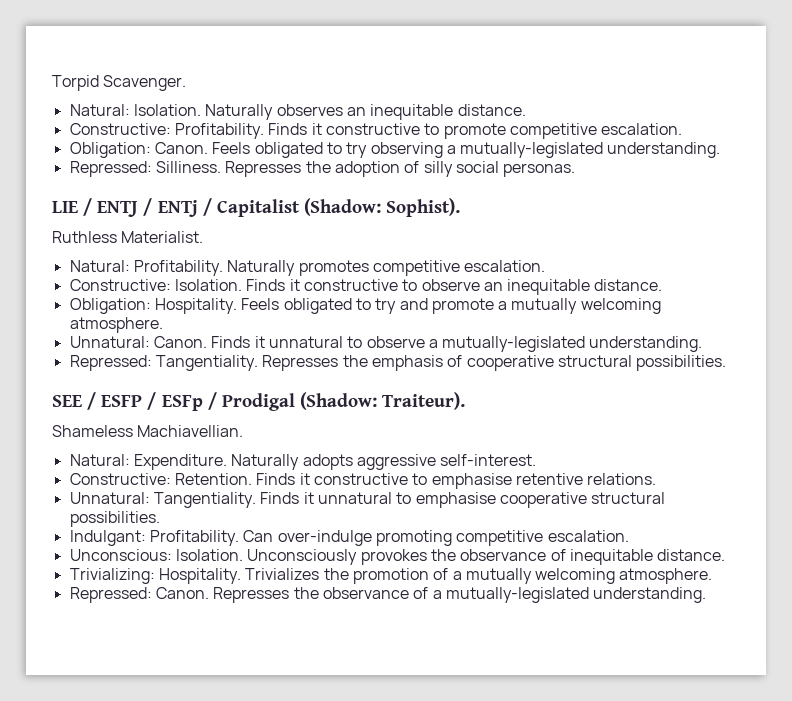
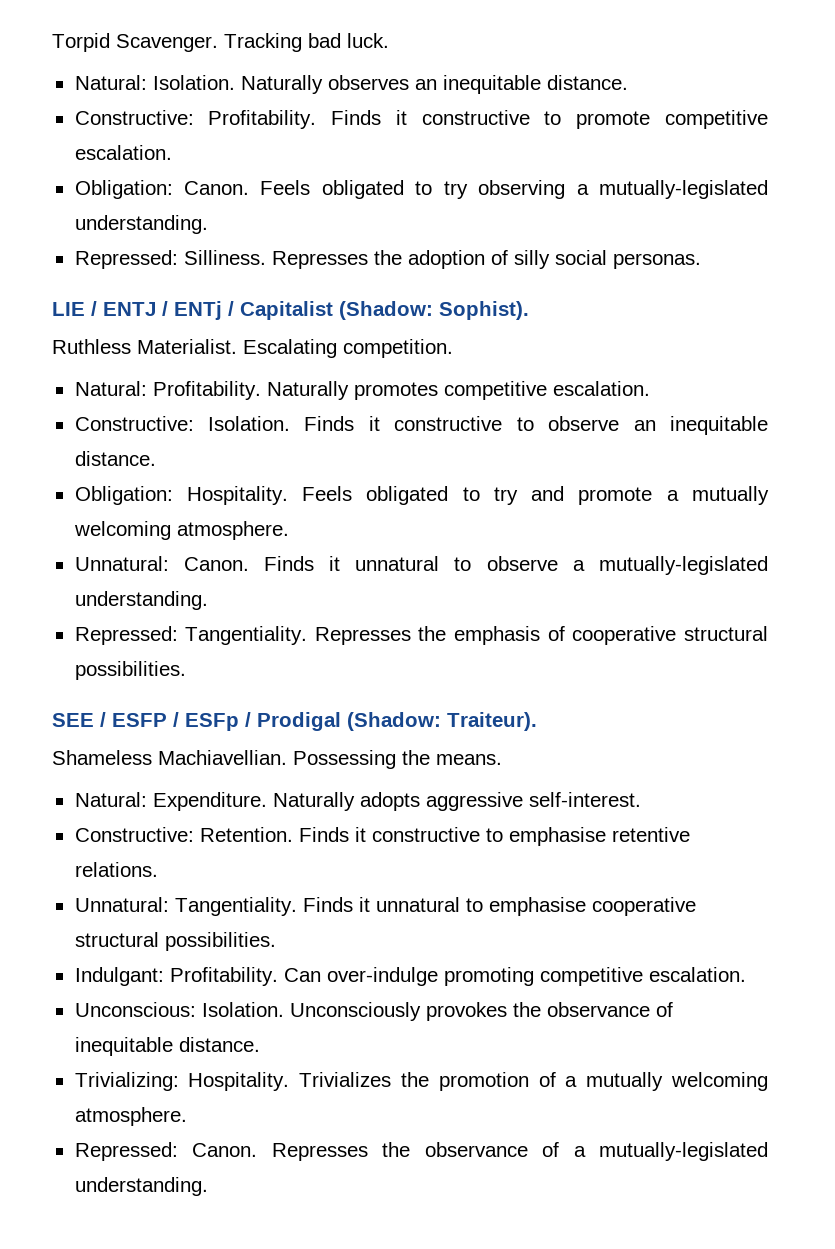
(187, 83) none -> [224,33,389,52] Tracking bad luck.
(204, 237) none -> [243,339,453,358] Escalating competition.
(244, 431) none -> [293,750,502,769] Possessing the means.

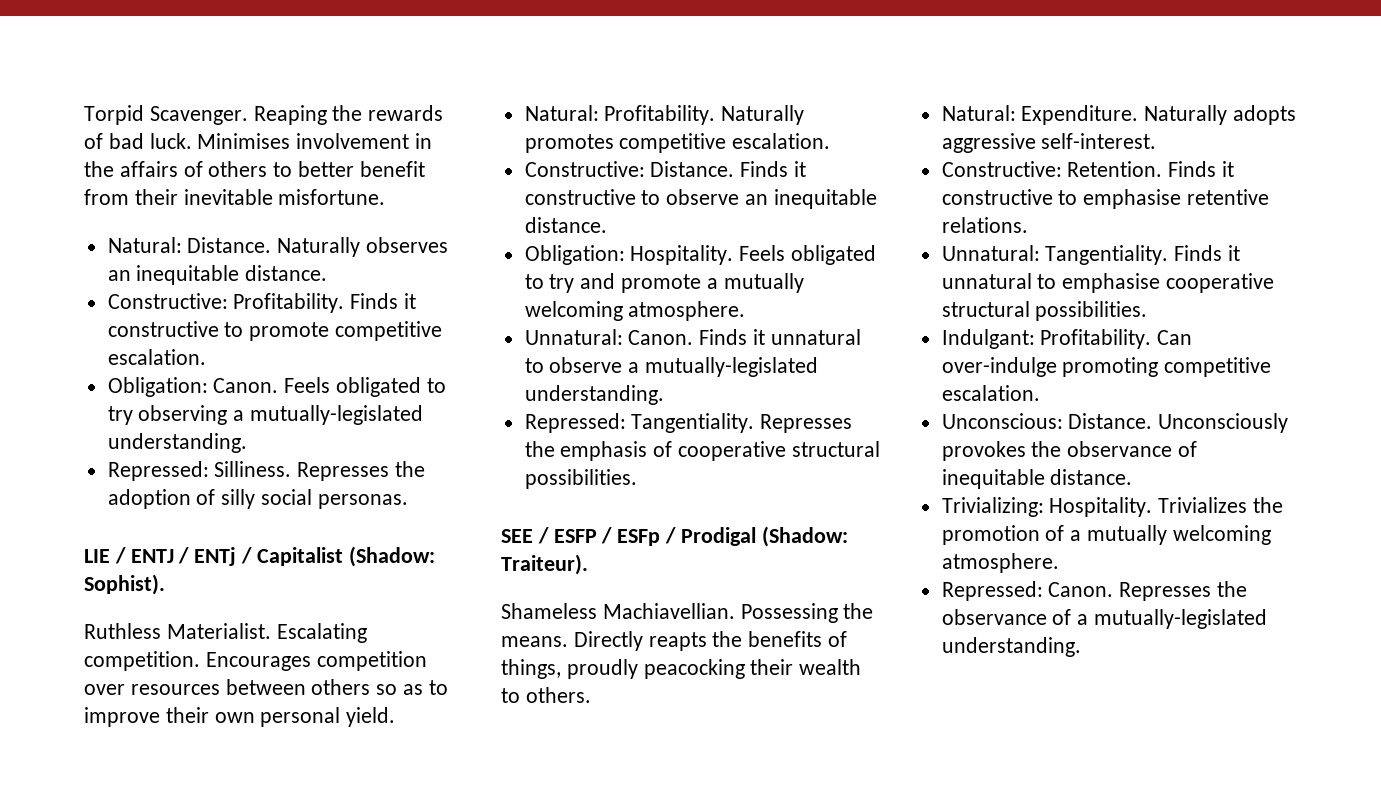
[224,33,389,52] [74,75,235,90] Tracking bad luck. // Natural: Isolation. -> [253,105,444,125] [84,133,433,149] [84,161,425,177] [84,189,386,205] [107,237,272,253] Reaping the rewards of bad luck. Minimises involvement in the affairs of others to better benefit from their inevitable misfortune. // Natural: Distance.
(453, 348) none -> [205,651,427,671] [84,679,448,695] [84,707,396,727] Encourages competition over resources between others so as to improve their own personal yield.
[207,416,290,431] Isolation. -> [650,161,735,177] Distance.
(502, 759) none -> [573,631,848,651] [501,659,862,679] [501,687,591,703] Directly reapts the benefits of things, proudly peacocking their wealth to others.
[201,1002,284,1017] Isolation. -> [1068,413,1153,429] Distance.

